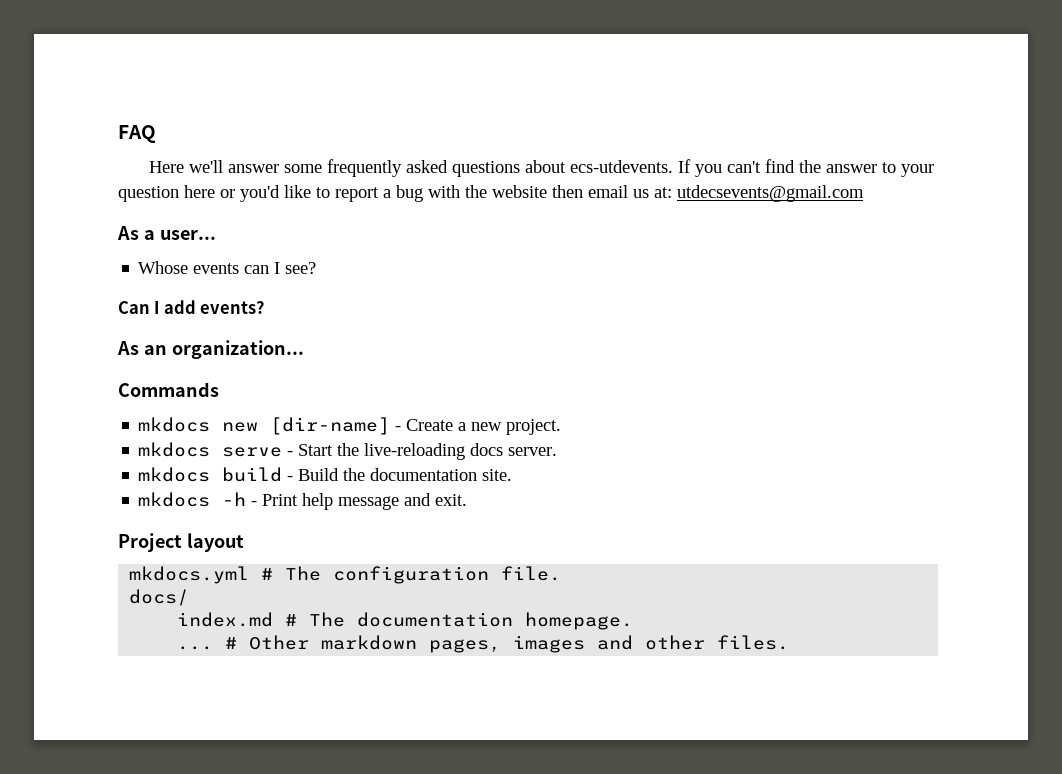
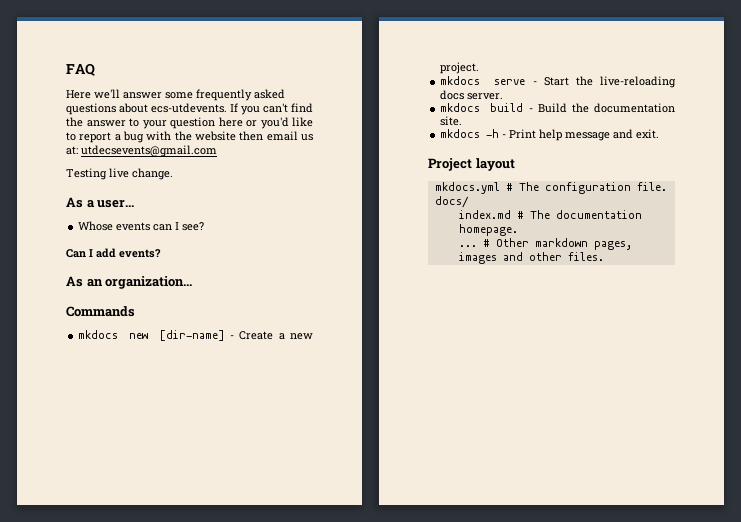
(864, 193) none -> [66,168,173,180] // Testing live change.

